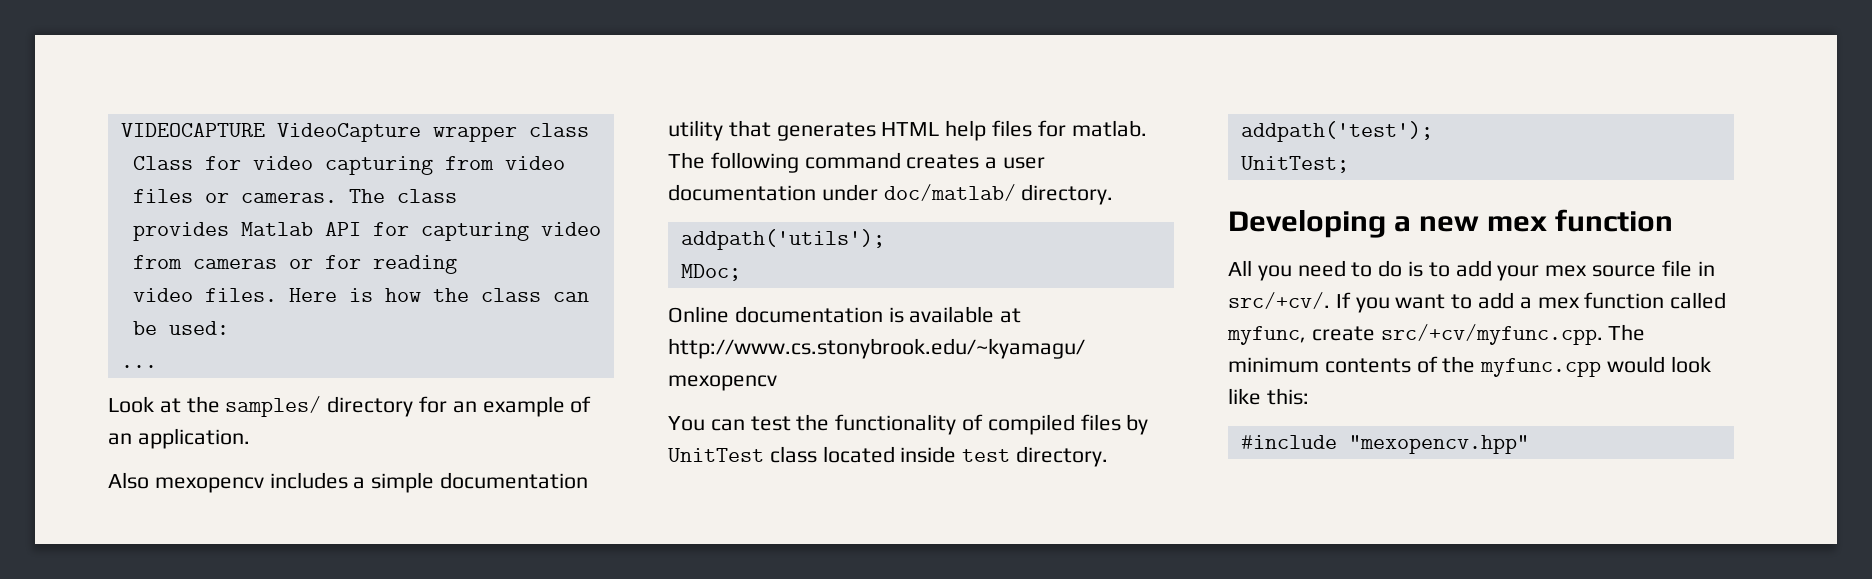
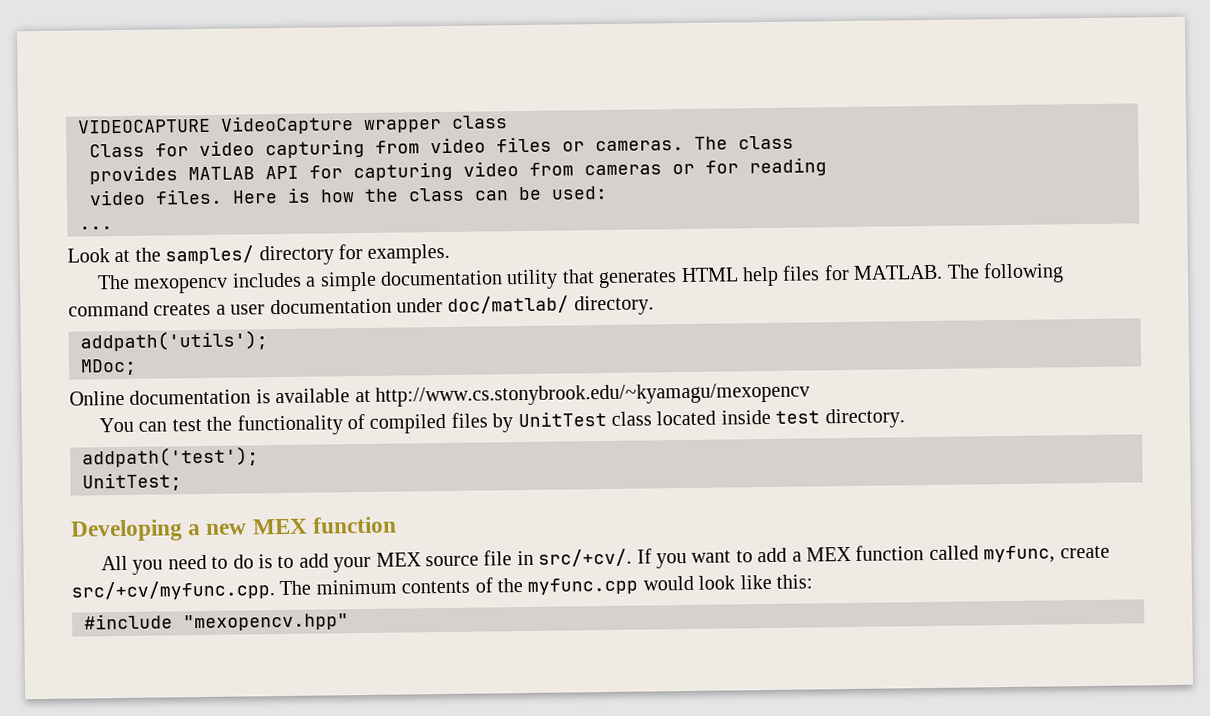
[240,222,313,236] Matlab -> [188,166,255,181] MATLAB
[452,396,592,417] [108,428,250,449] [108,472,149,489] an example of an application. // Also -> [367,243,451,264] [96,274,130,290] examples. // The
[1071,120,1147,137] matlab. -> [853,264,944,280] MATLAB.
[1487,216,1548,232] mex -> [251,518,308,535] MEX
[1545,265,1588,277] mex -> [375,552,422,567] MEX
[1537,297,1580,309] mex -> [805,546,852,562] MEX

